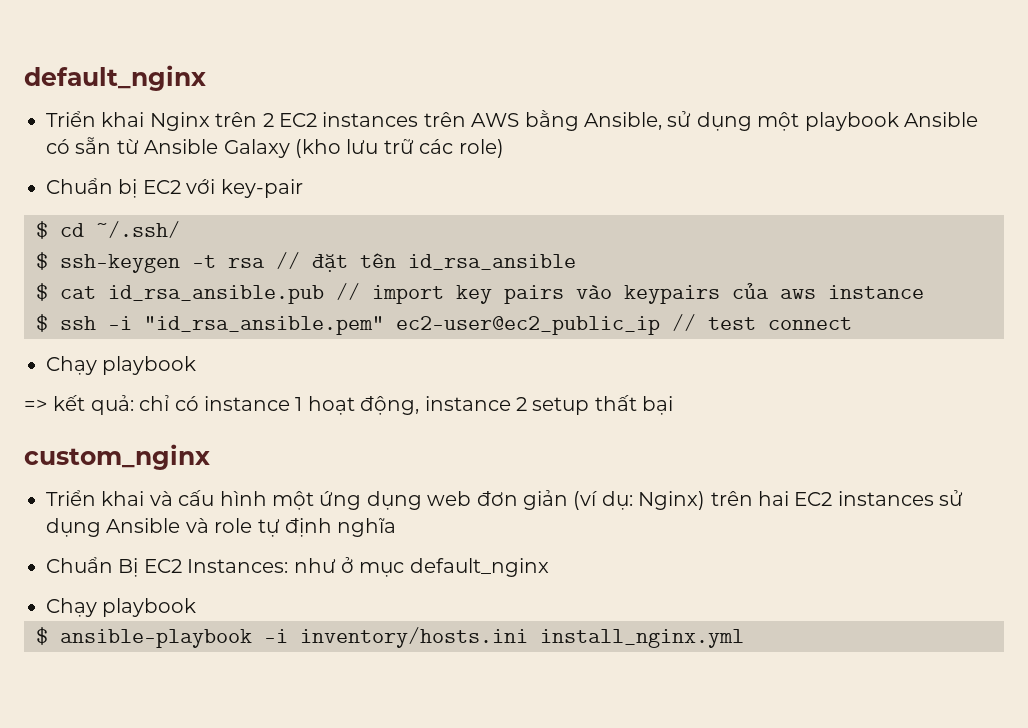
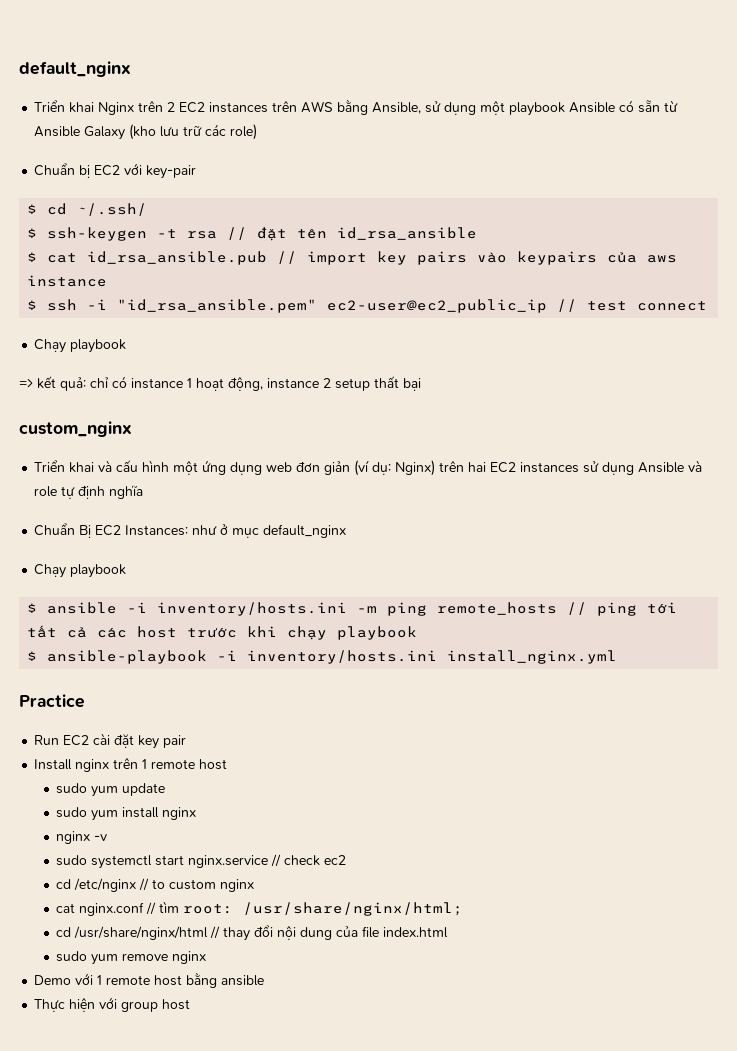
(197, 607) none -> [27,602,678,616] [27,625,418,640] // $ ansible -i inventory/hosts.ini -m ping remote_hosts // ping tới tất cả các host trước khi chạy playbook
(744, 638) none -> [19,694,85,708] [34,733,187,749] [34,758,228,772] [56,783,166,797] [56,807,197,821] [56,831,108,844] [56,854,347,869] [56,878,255,892] [56,901,464,916] [56,925,449,941] [56,951,207,965] [34,972,265,988] [34,997,191,1012] // Practice // Run EC2 cài đặt key pair // Install nginx trên 1 remote host // sudo yum update // sudo yum install nginx // nginx -v // sudo systemctl start nginx.service // check ec2 // cd /etc/nginx // to custom nginx // cat nginx.conf // tìm root: /usr/share/nginx/html; // cd /usr/share/nginx/html // thay đổi nội dung của file index.html // sudo yum remove nginx // Demo với 1 remote host bằng ansible // Thực hiện với group host

